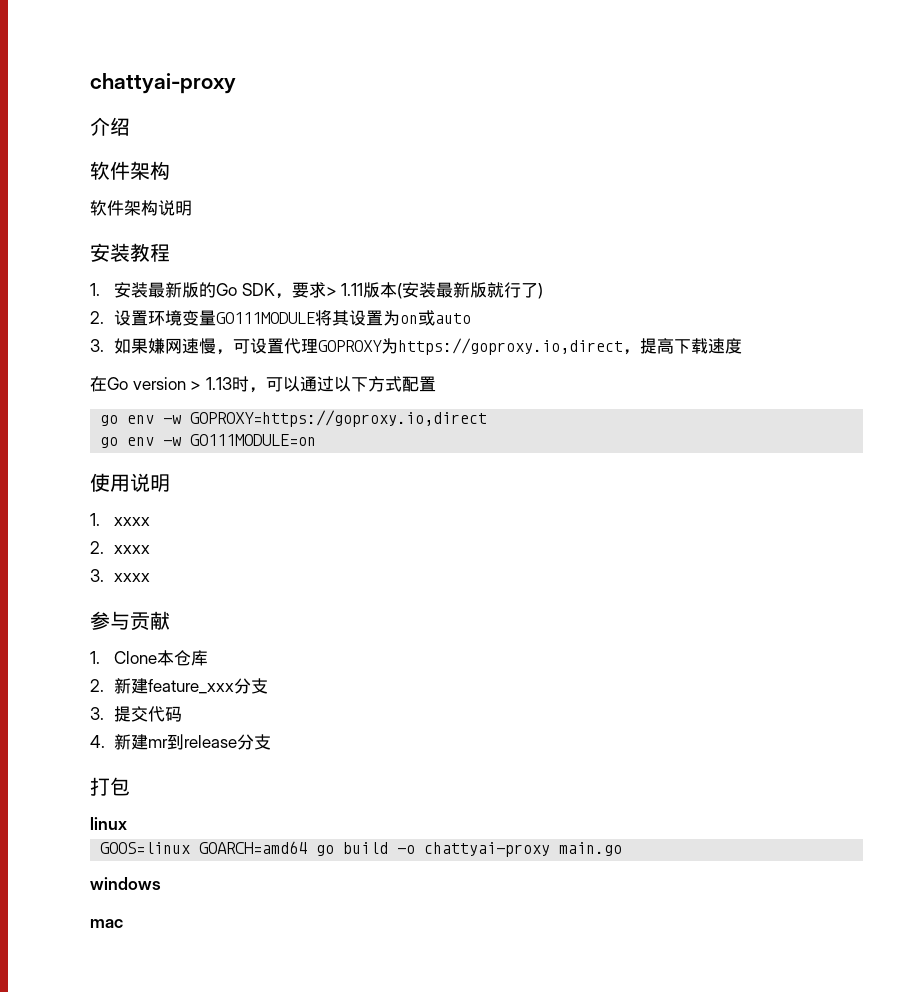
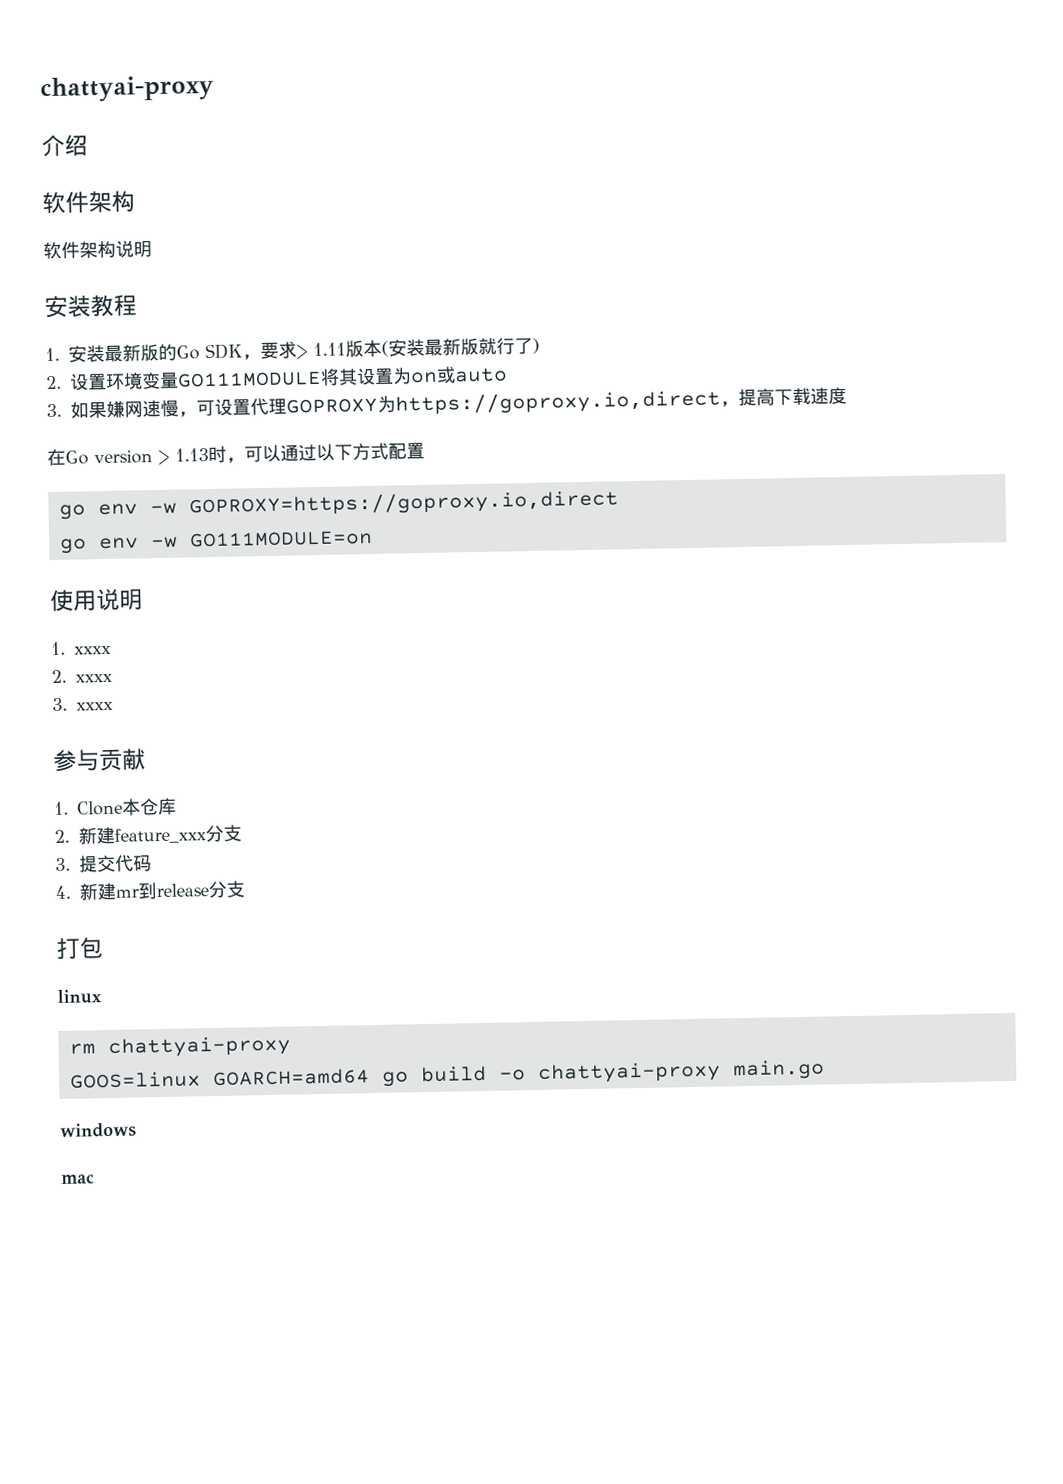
(127, 823) none -> [68,1035,291,1059] // rm chattyai-proxy

